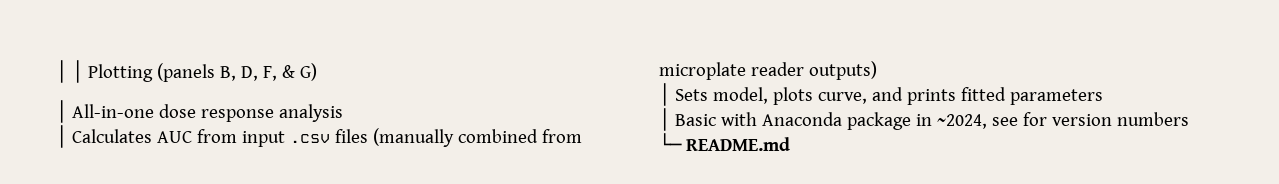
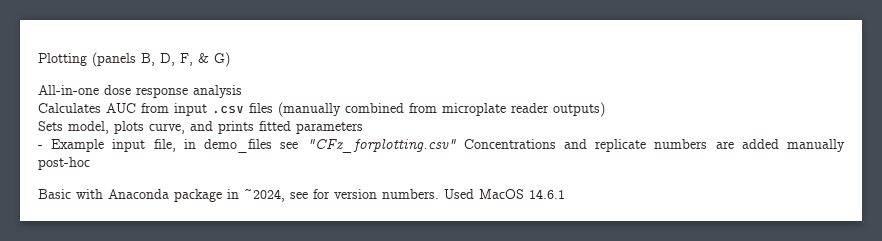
[56,60,83,83] │ │ -> (38, 59) none
[56,100,67,123] │ -> (230, 59) none
[56,125,67,148] │ -> (242, 91) none
[659,83,670,106] │ -> (605, 109) none
[659,108,670,131] │ -> [38,139,845,153] [38,157,90,170] - Example input file, in demo_files see "CFz_forplotting.csv" Concentrations and replicate numbers are added manually post-hoc //
[1116,112,1189,126] [659,133,790,151] numbers // └─ README.md -> [382,189,565,199] numbers. Used MacOS 14.6.1

